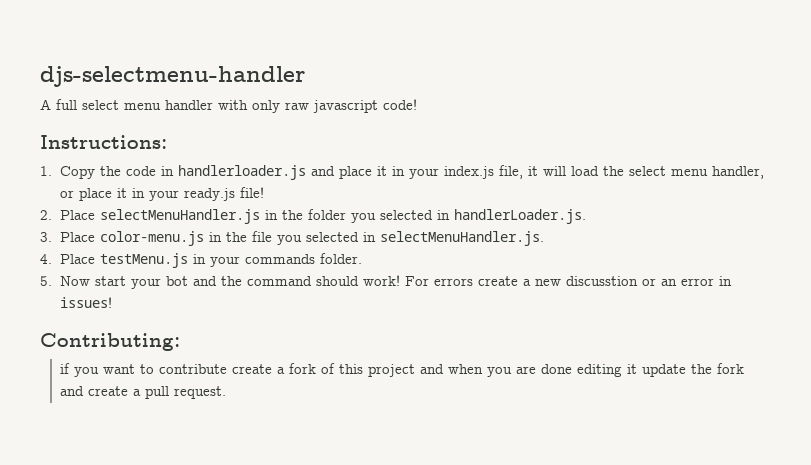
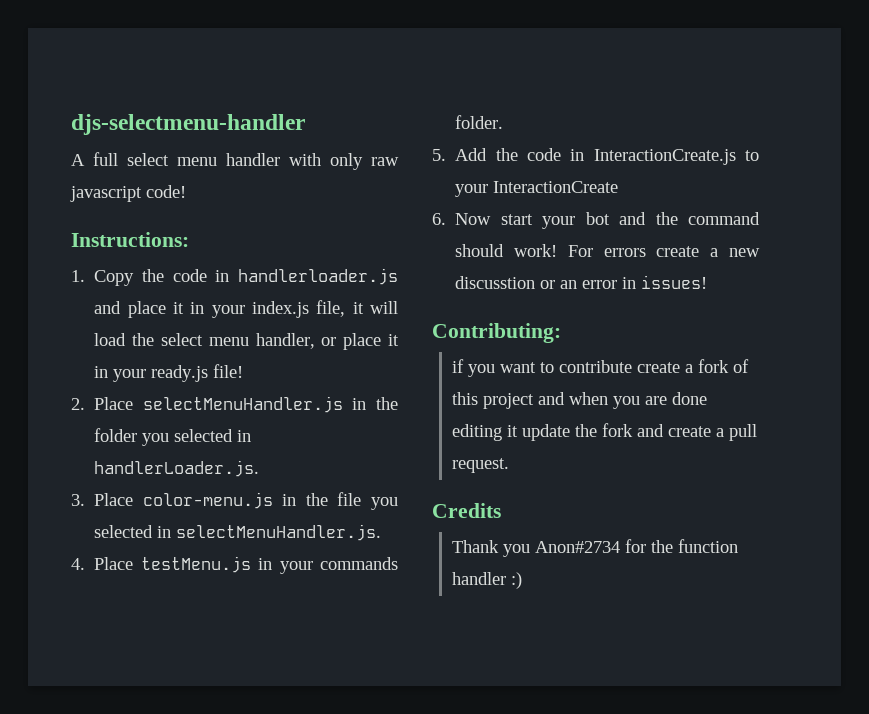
(52, 281) none -> [455,148,759,165] [455,181,619,197] [432,213,446,225] Add the code in InteractionCreate.js to your InteractionCreate // 6.
(226, 392) none -> [432,503,501,518] [452,539,739,557] [452,572,523,589] // Credits // Thank you Anon#2734 for the function handler :)

